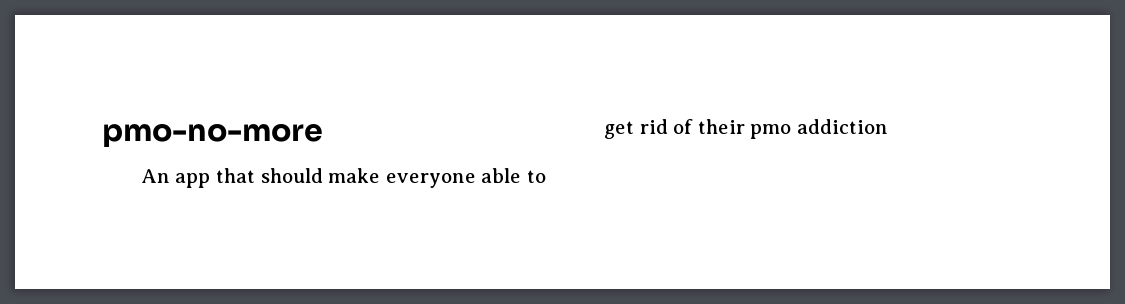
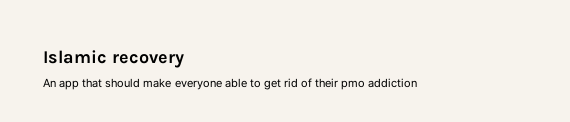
[102,124,323,147] pmo-no-more -> [43,50,184,68] Islamic recovery

